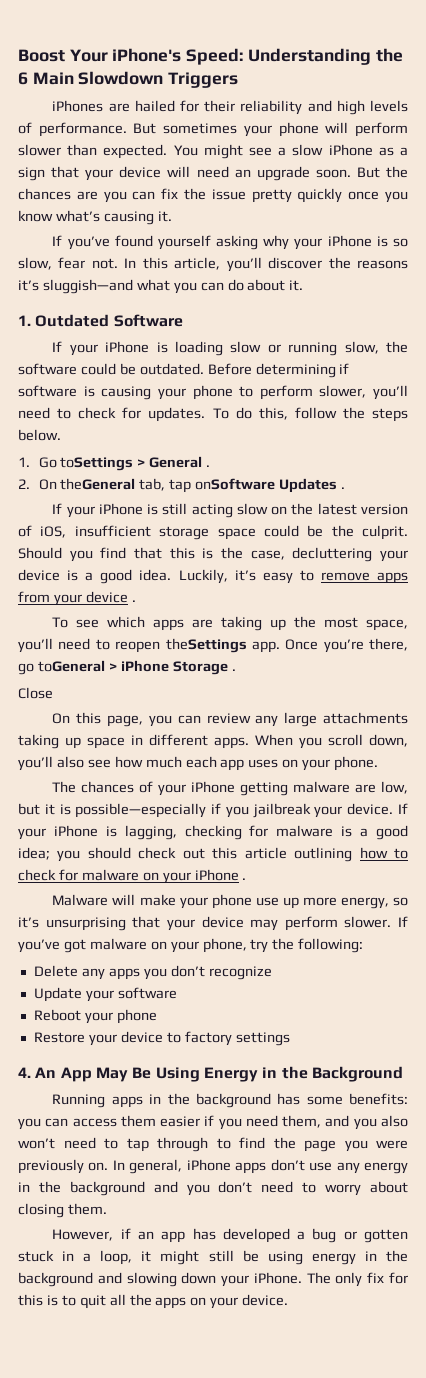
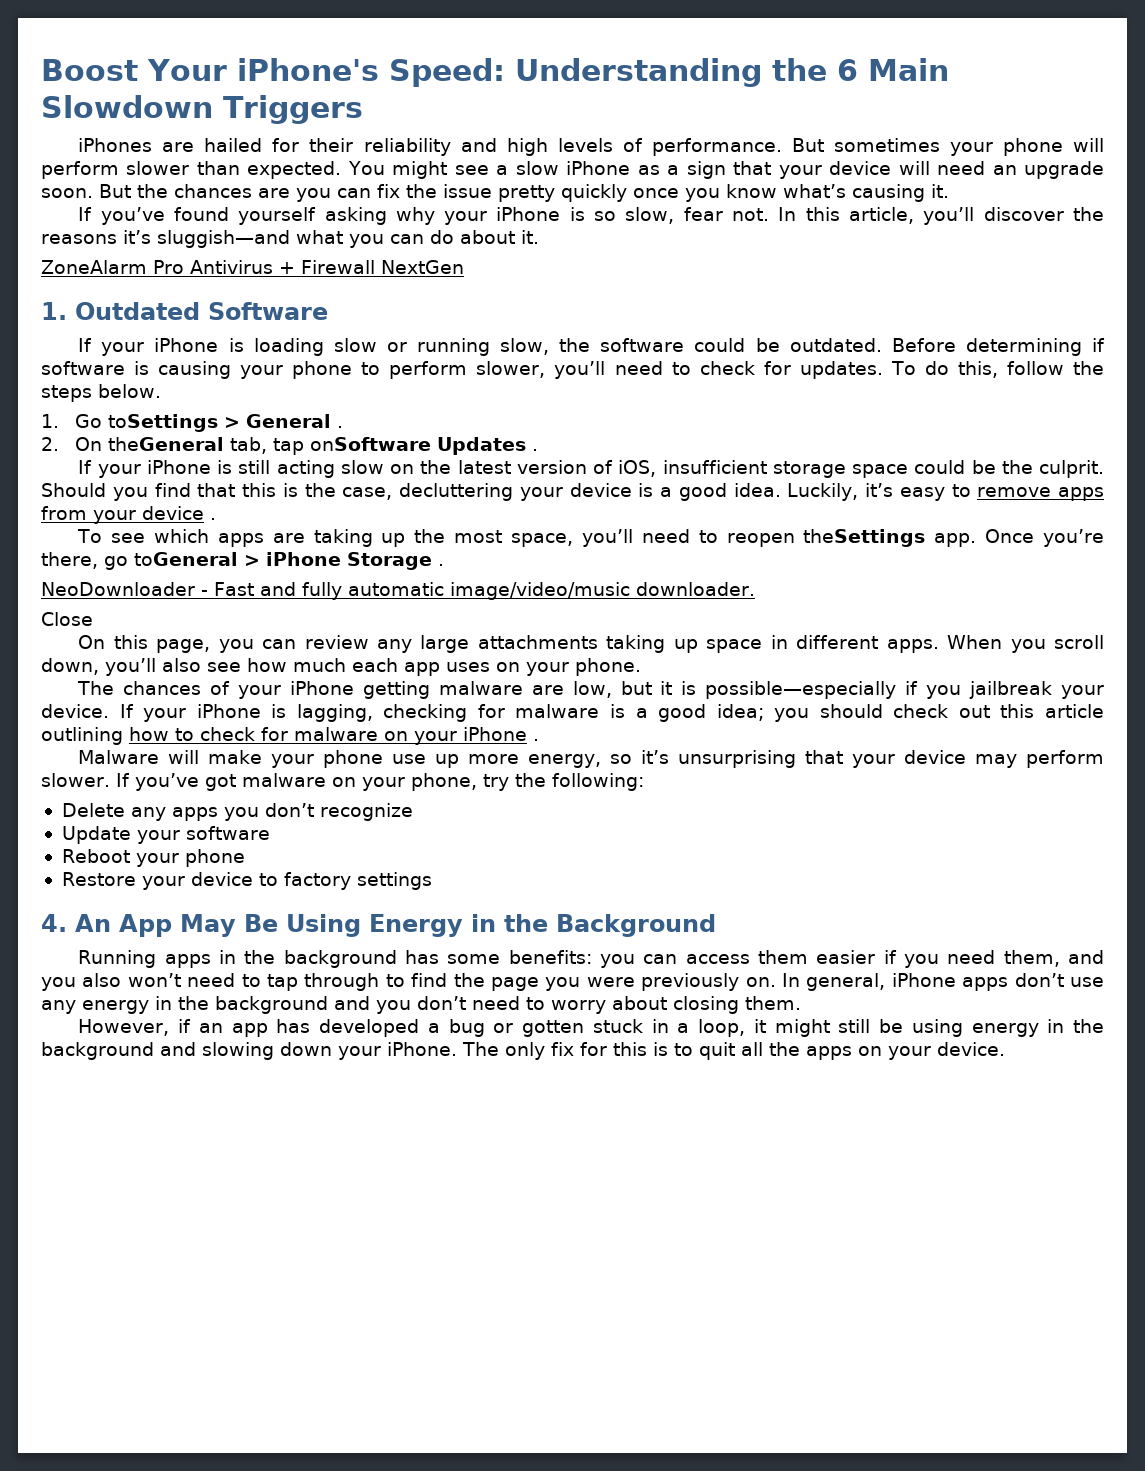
(304, 285) none -> [41,260,464,274] // ZoneAlarm Pro Antivirus + Firewall NextGen
(236, 670) none -> [41,582,755,600] // NeoDownloader - Fast and fully automatic image/video/music downloader.

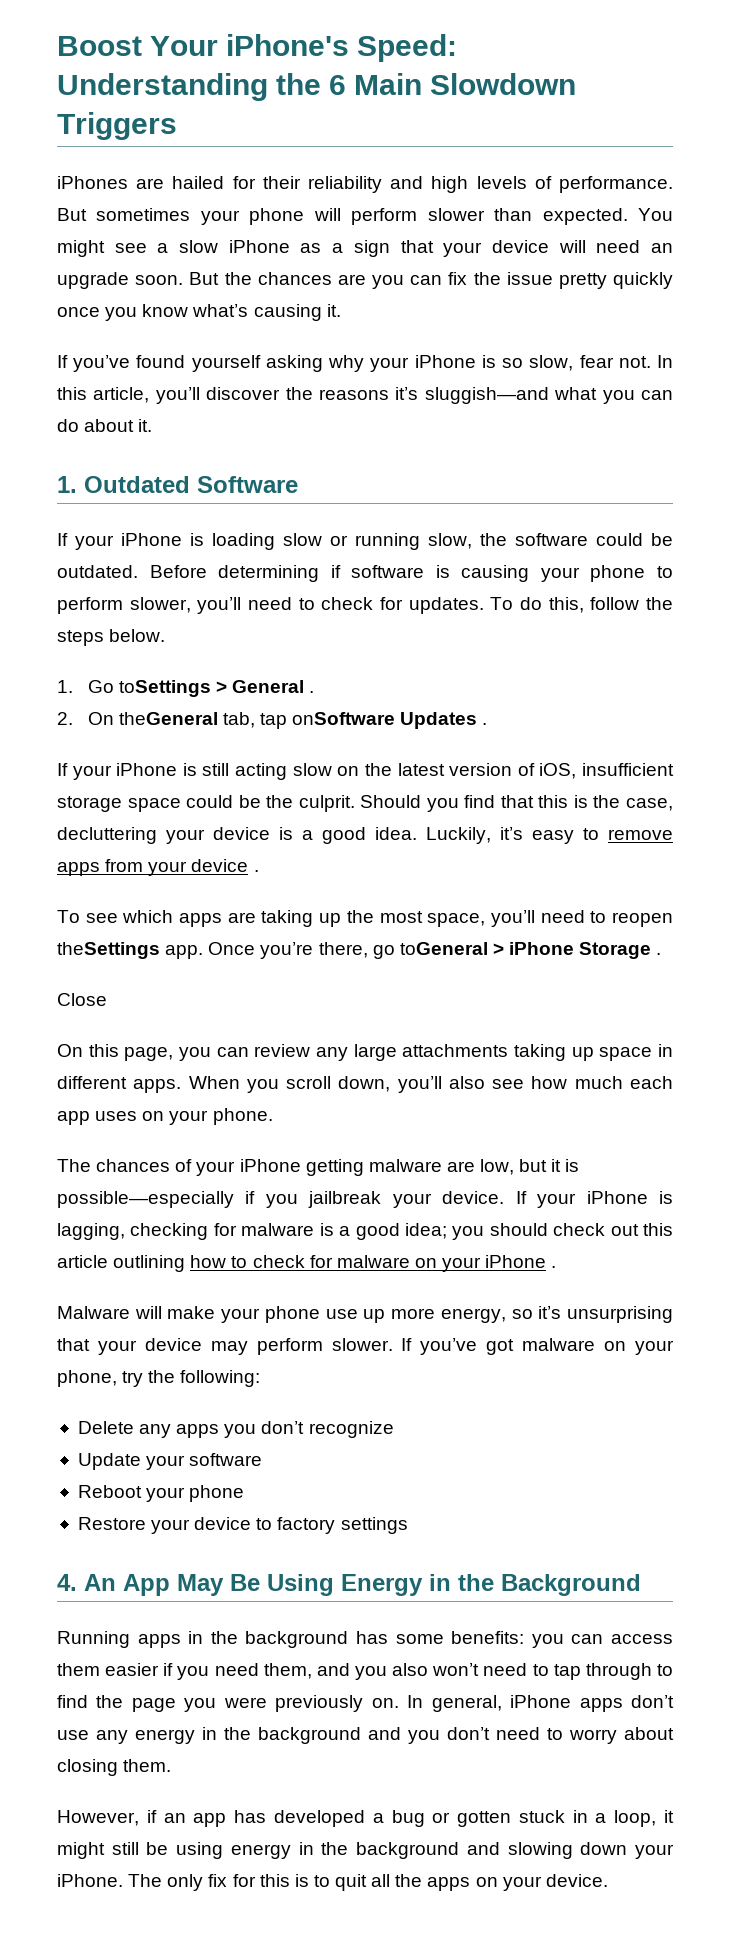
[41,260,464,274] // ZoneAlarm Pro Antivirus + Firewall NextGen -> (153, 425) none
[41,582,755,600] // NeoDownloader - Fast and fully automatic image/video/music downloader. -> (662, 954) none

